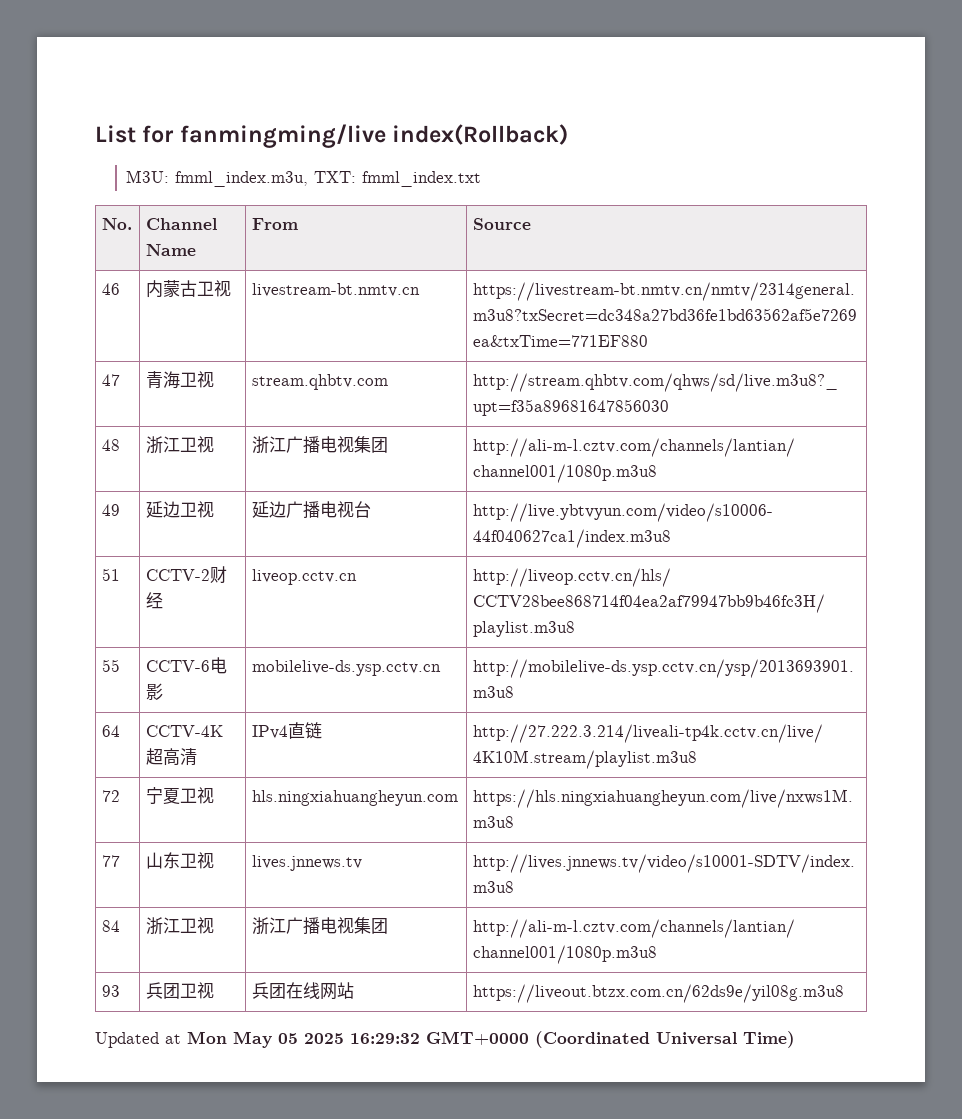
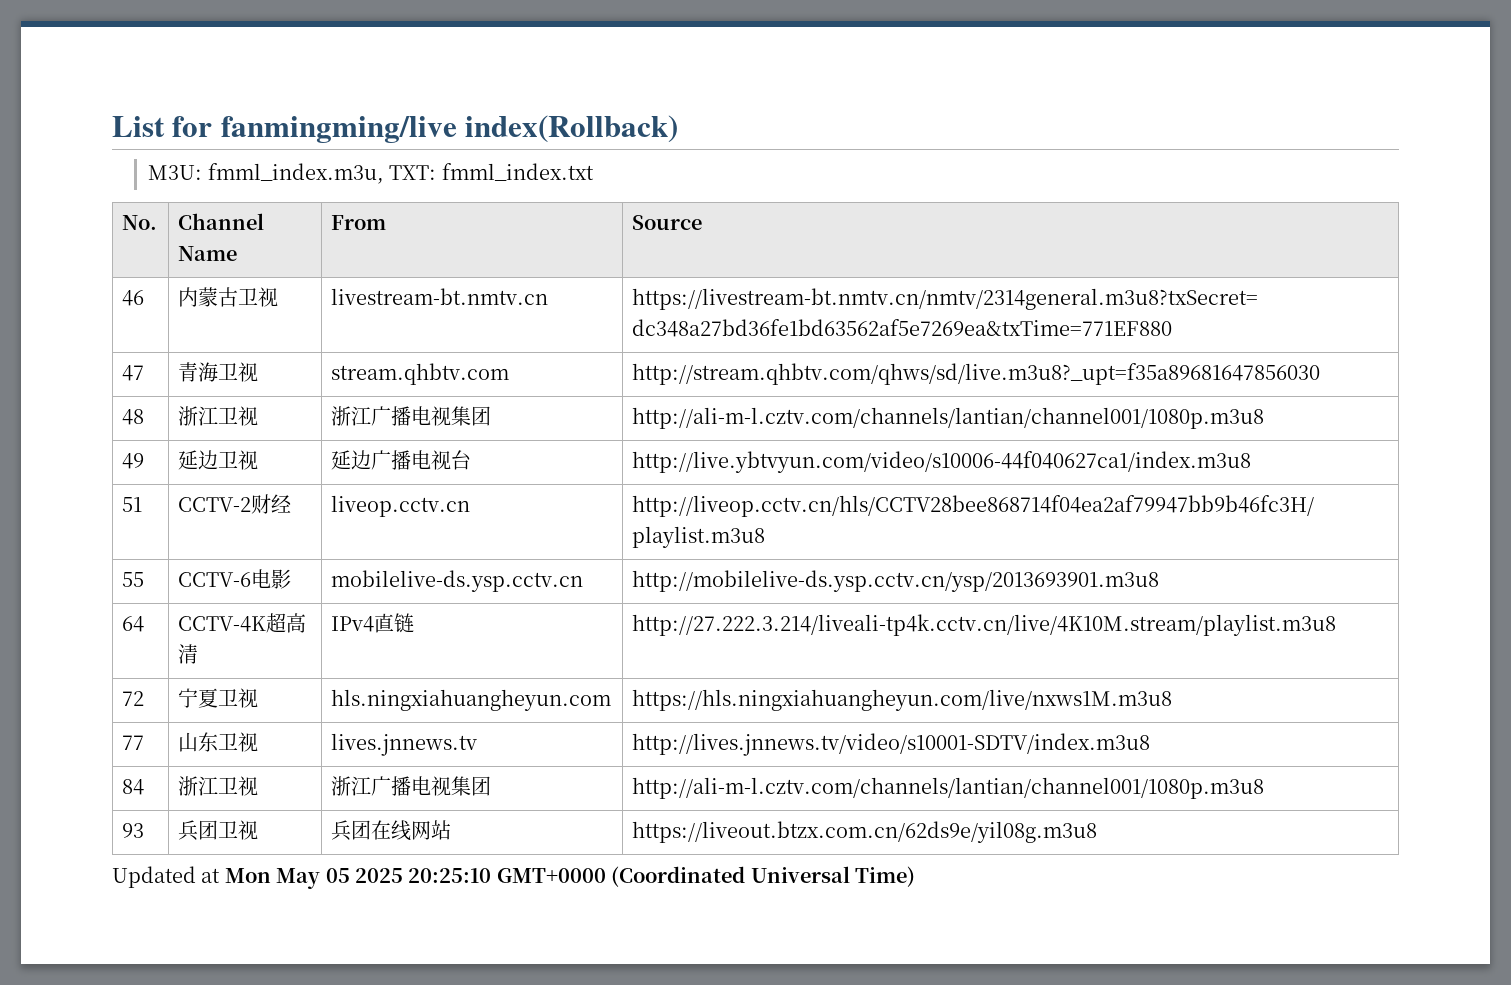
[350,1033,420,1044] 16:29:32 -> [408,868,492,883] 20:25:10

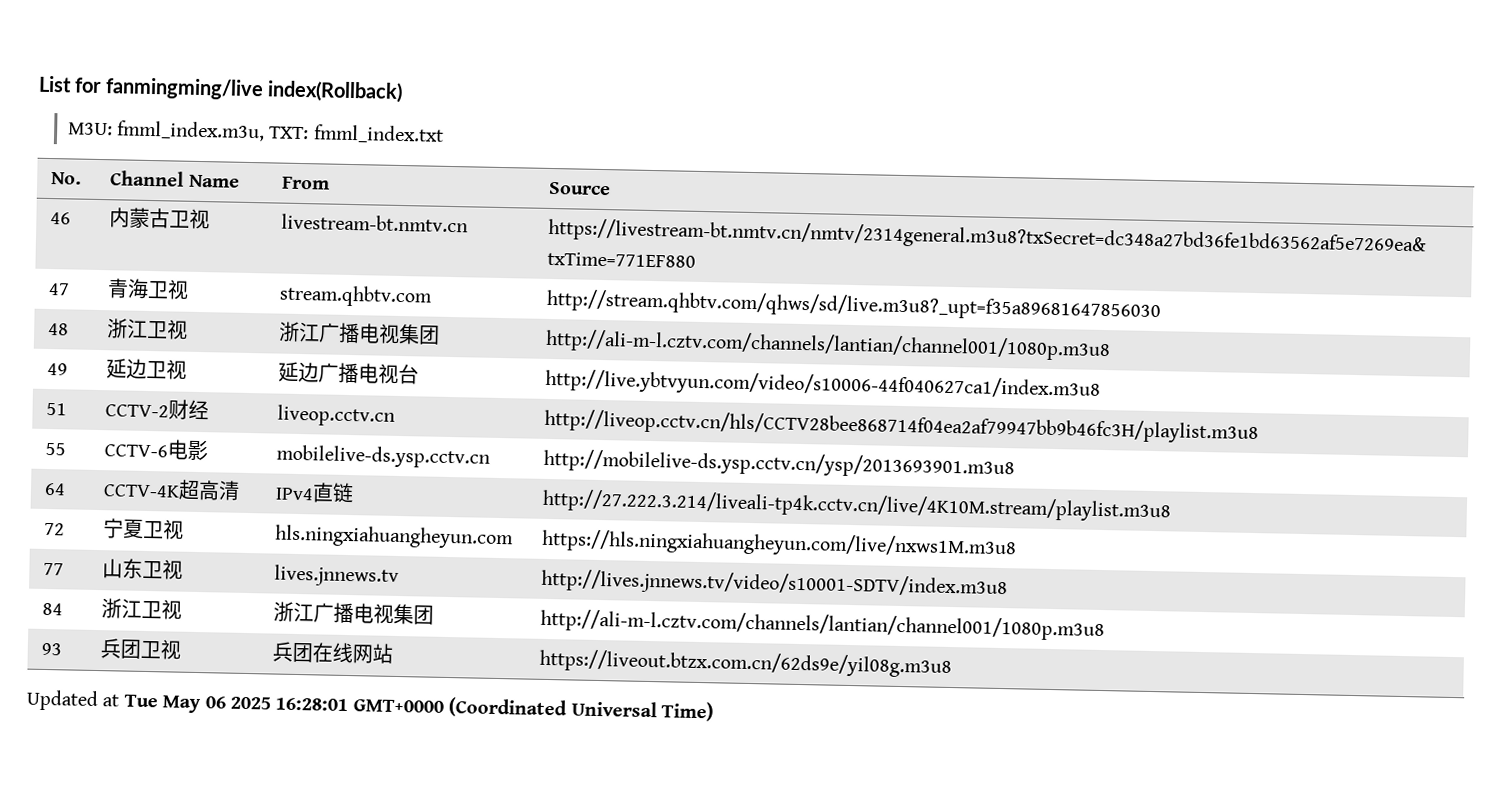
[224,868,492,889] Mon May 05 2025 20:25:10 -> [123,694,349,714] Tue May 06 2025 16:28:01

